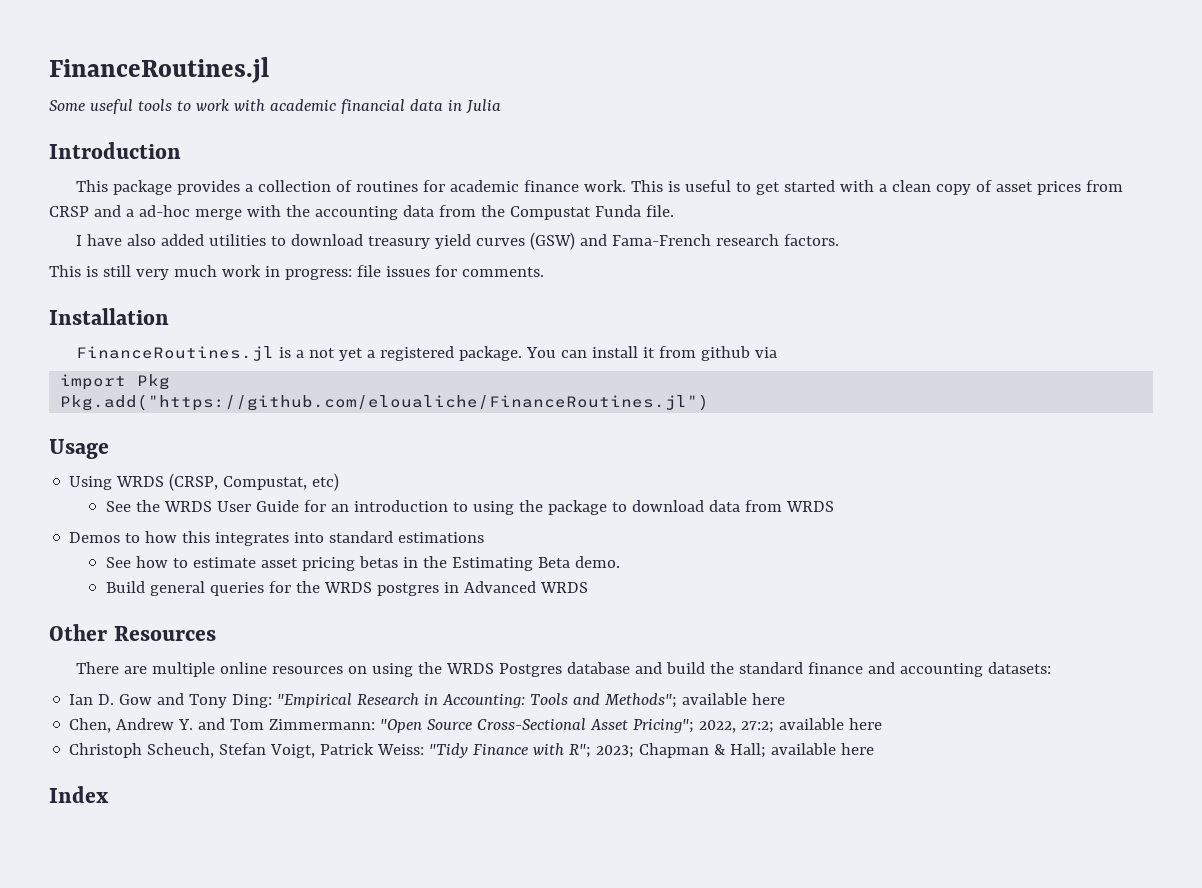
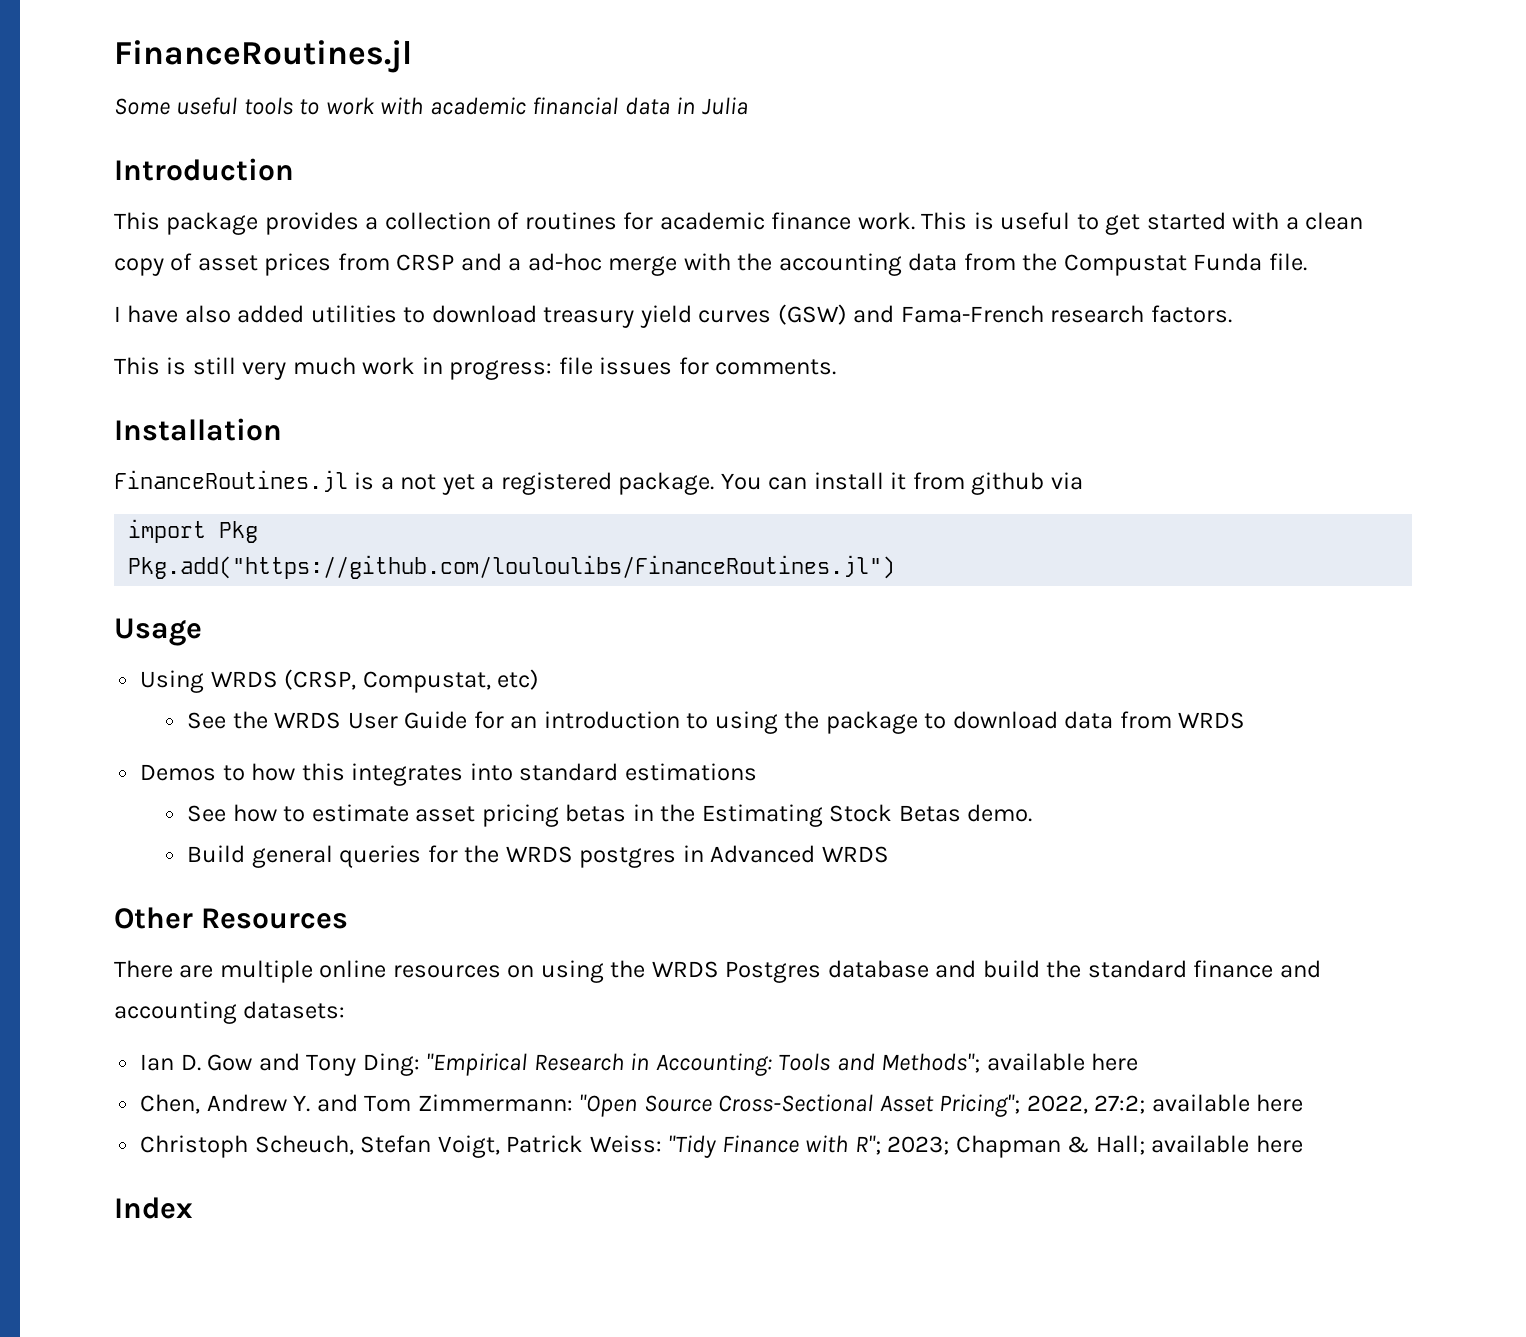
[60,394,710,411] Pkg.add("https://github.com/eloualiche/FinanceRoutines.jl") -> [128,555,896,579] Pkg.add("https://github.com/louloulibs/FinanceRoutines.jl")
[537,557,570,568] Beta -> [829,804,961,822] Stock Betas

